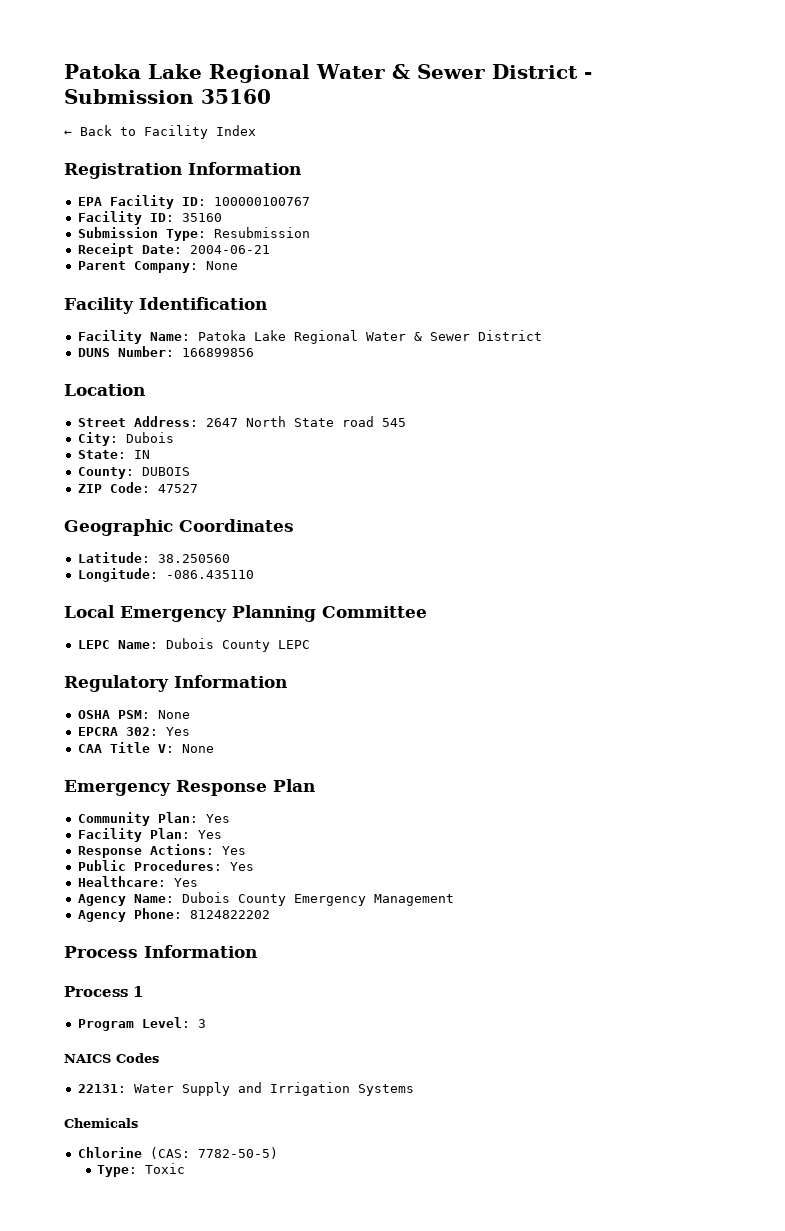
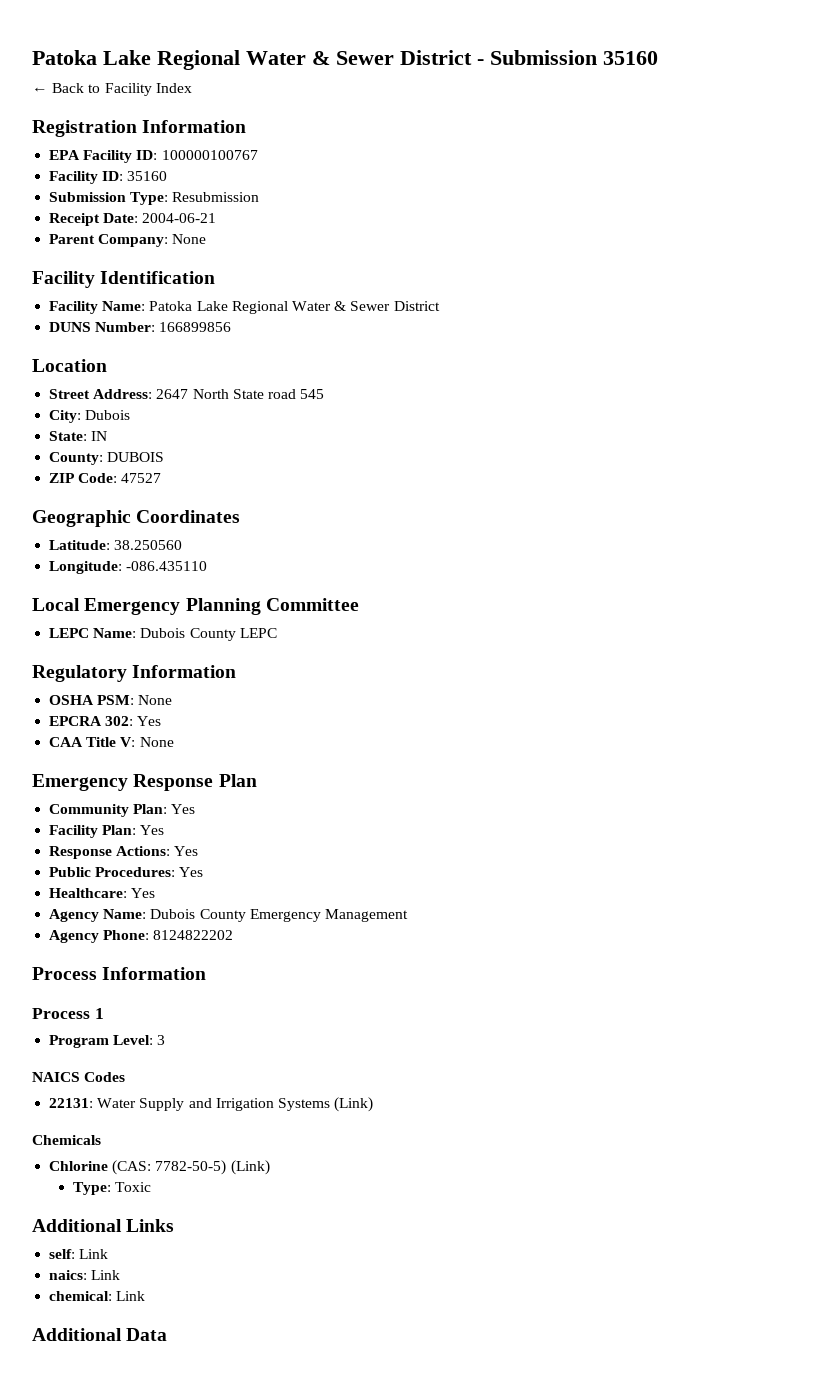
(414, 1090) none -> [334,1097,374,1112] (Link)
(278, 1153) none -> [230,1160,270,1175] (Link)
(185, 1168) none -> [32,1219,175,1232] [49,1249,109,1259] [49,1270,121,1280] [49,1291,146,1301] [32,1328,168,1341] // Additional Links // self: Link // naics: Link // chemical: Link // Additional Data

